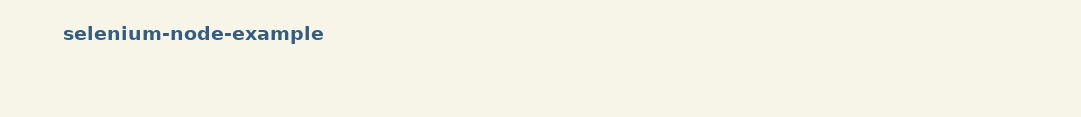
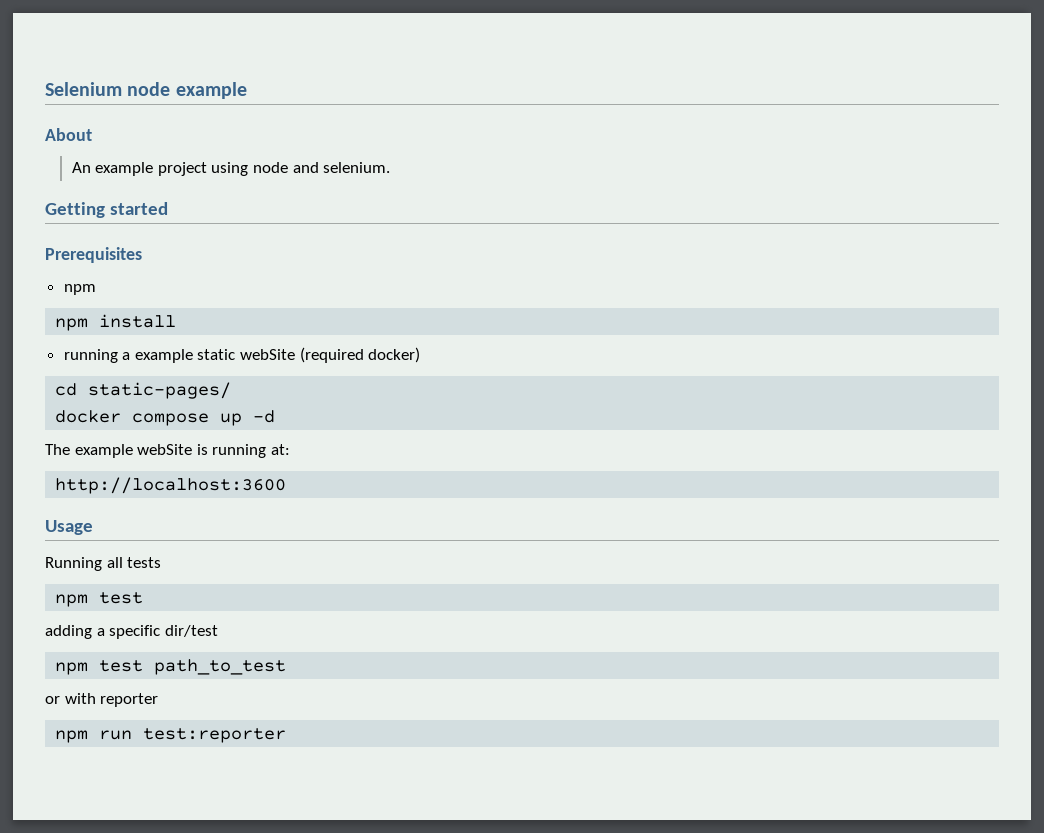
[63,26,324,44] selenium-node-example -> [45,82,247,99] [45,128,92,141] [71,162,391,176] [45,202,168,218] [45,247,142,263] [63,284,96,295] [55,314,177,331] [63,347,421,363] [55,382,232,399] [55,410,276,426] [45,444,290,458] [55,477,287,494] [45,520,93,535] [45,557,162,571] [55,592,144,607] [45,625,218,639] [55,659,287,675] [45,693,159,707] [55,728,287,743] Selenium node example // About // An example project using node and selenium. // Getting started // Prerequisites // npm // npm install // running a example static webSite (required docker) // cd static-pages/ // docker compose up -d // The example webSite is running at: // http://localhost:3600 // Usage // Running all tests // npm test // adding a specific dir/test // npm test path_to_test // or with reporter // npm run test:reporter

